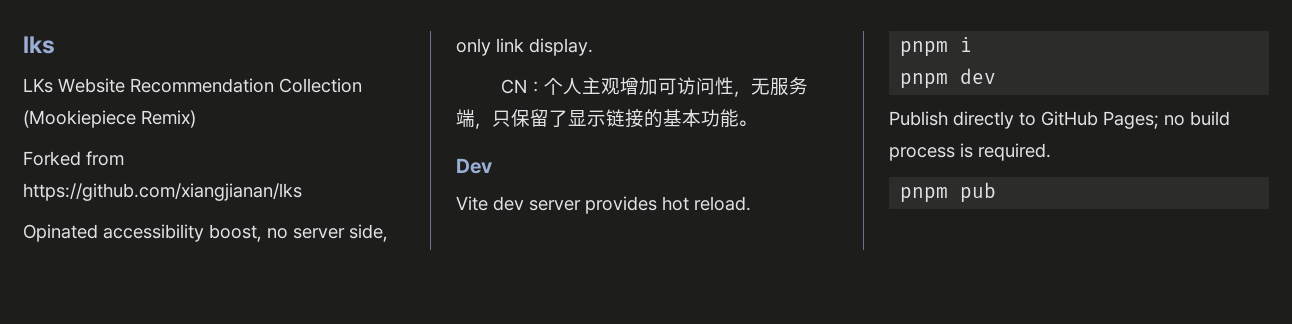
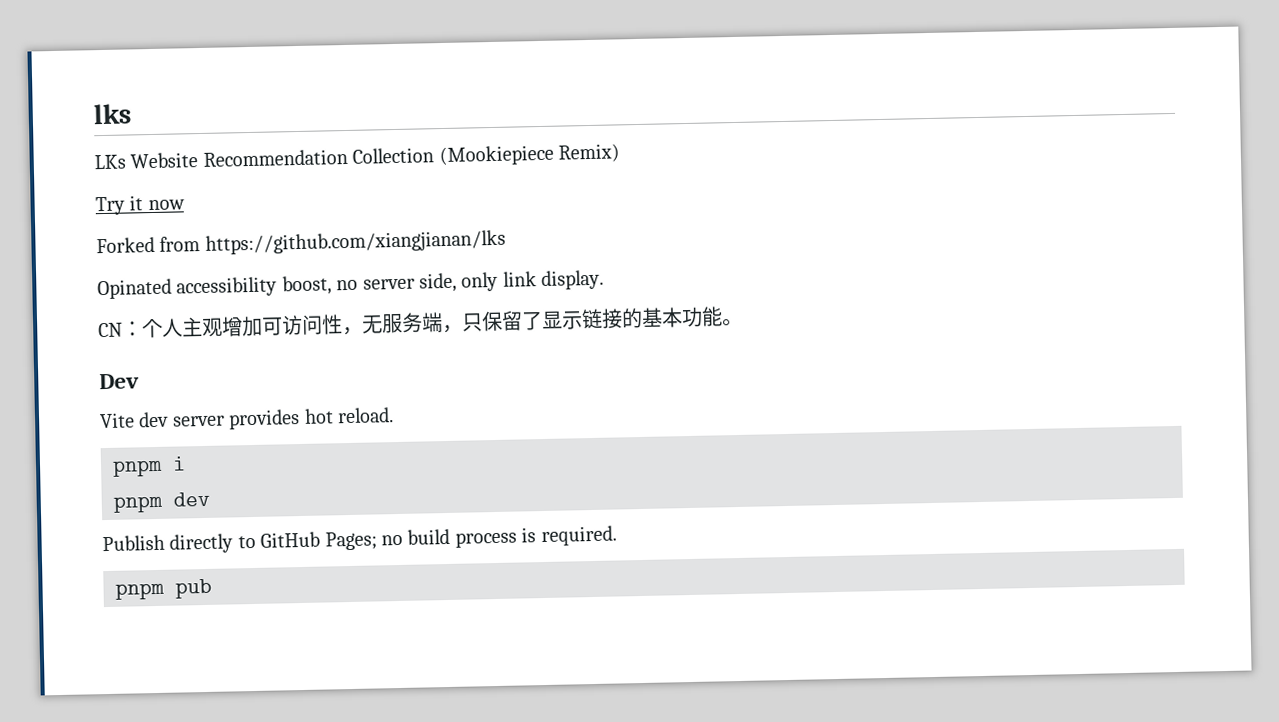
(196, 119) none -> [95,195,185,216] // Try it now

